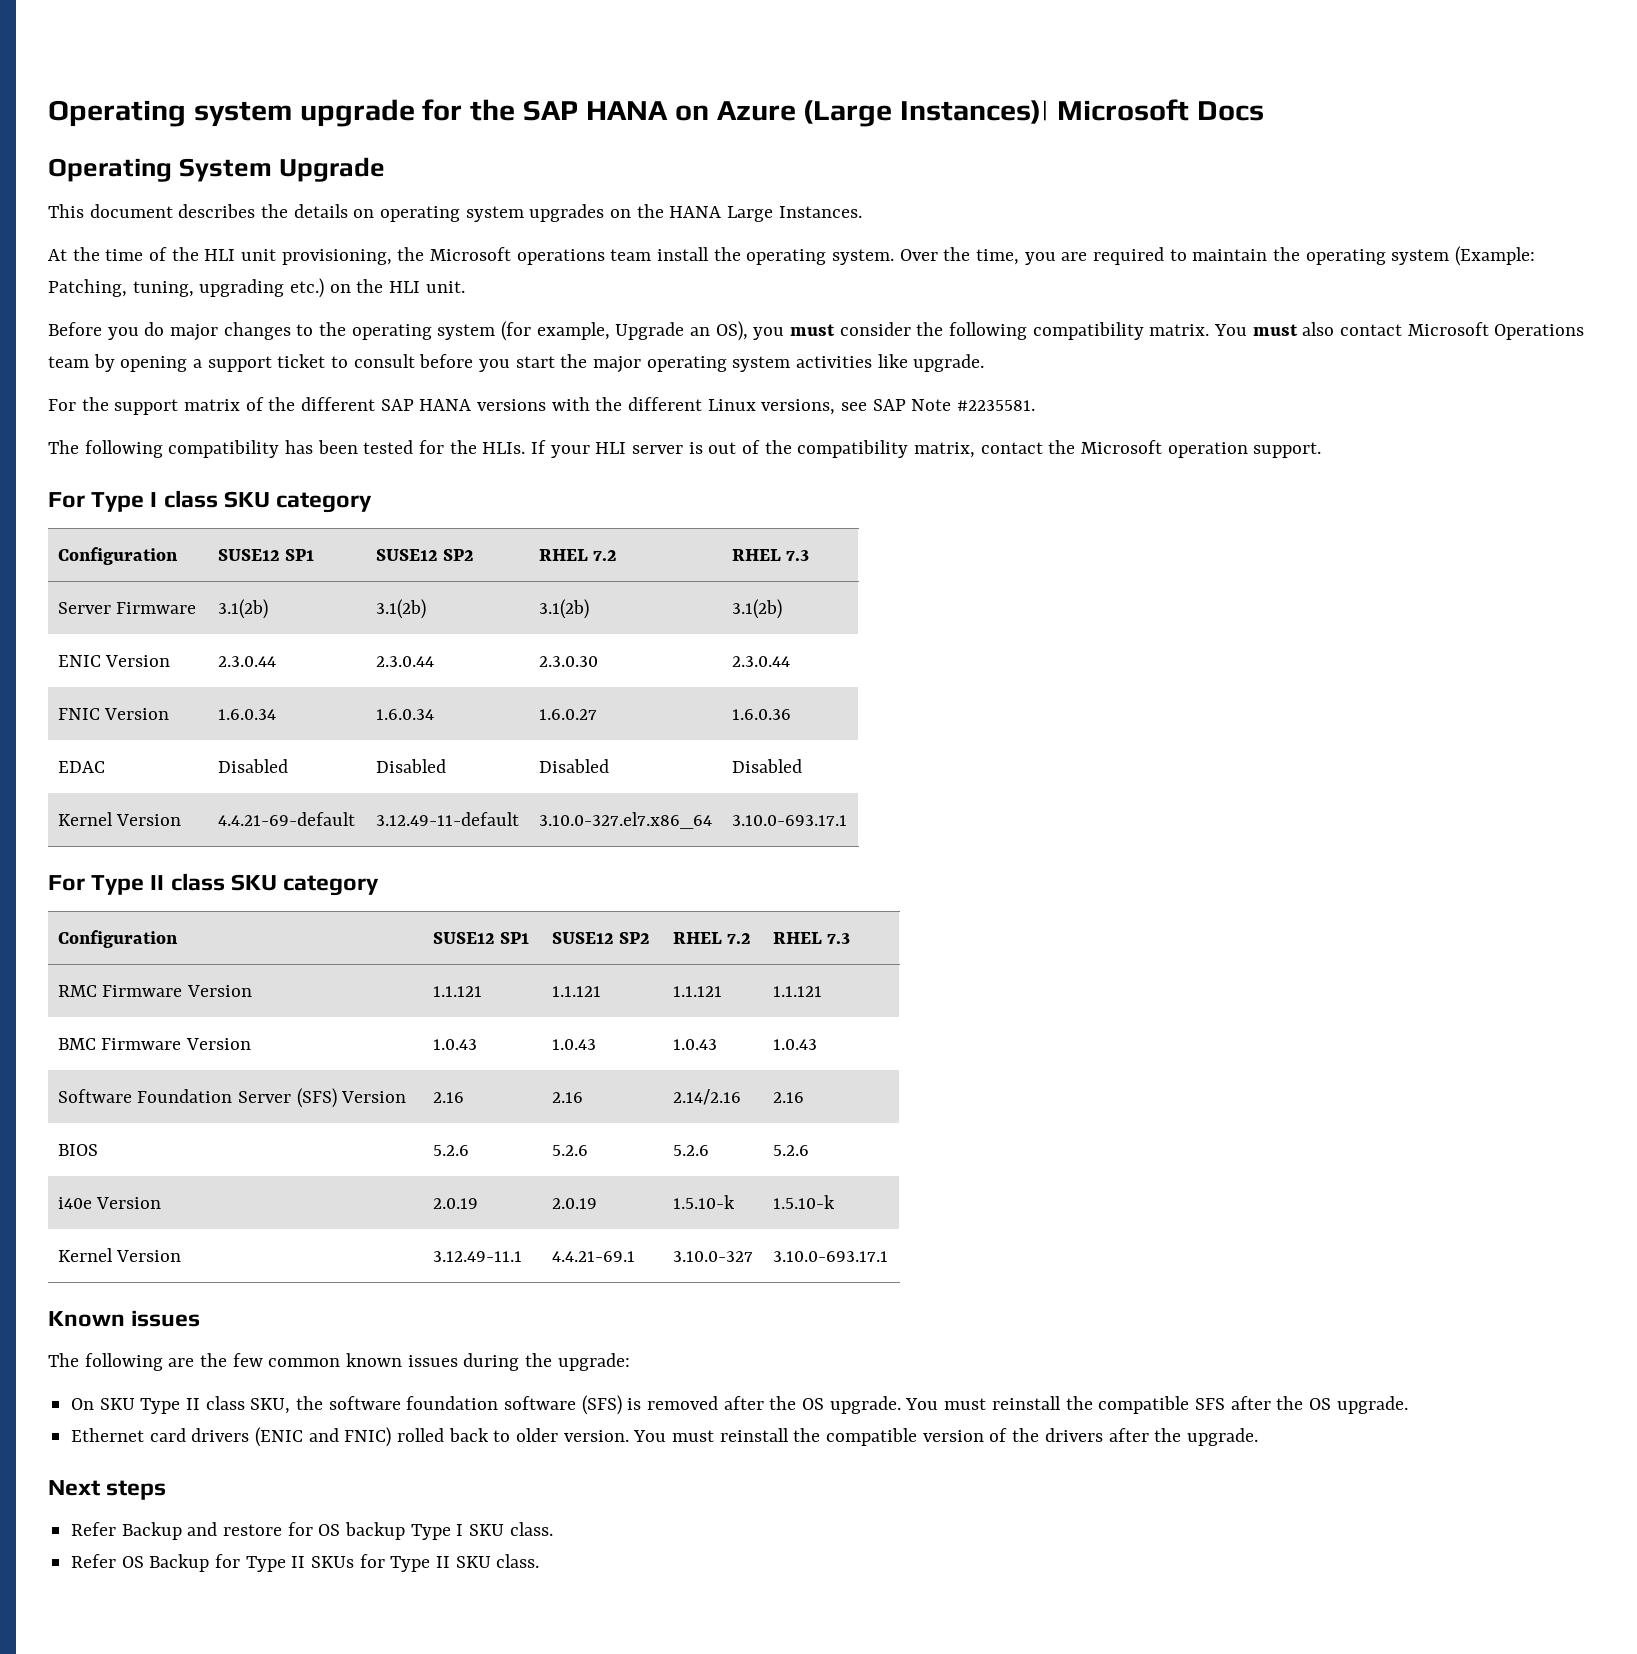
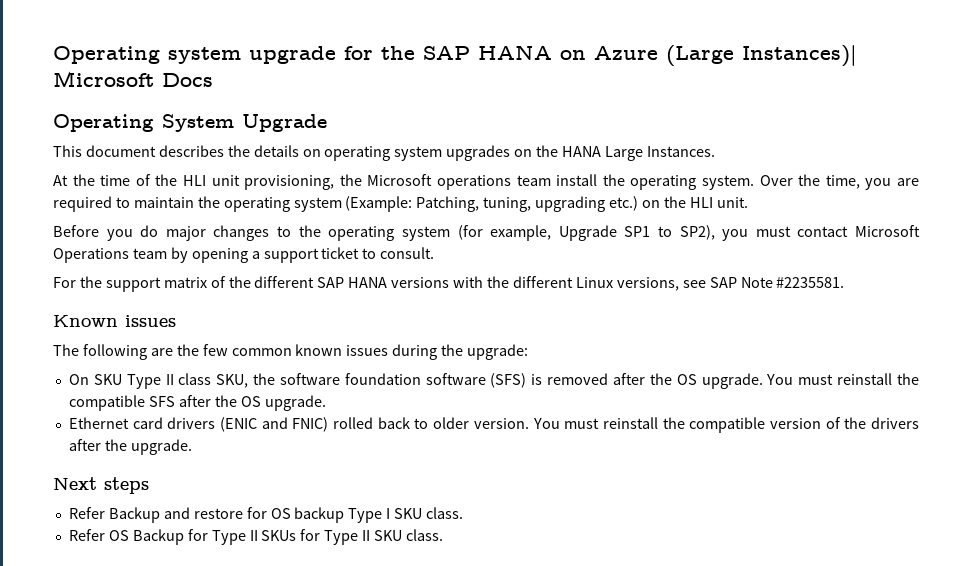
[690,321,1335,341] an OS), you must consider the following compatibility matrix. You must also -> [624,225,791,241] SP1 to SP2), you must
[353,354,985,373] consult before you start the major operating system activities like upgrade. -> [380,247,435,259] consult.
[48,440,1322,458] [48,490,373,513] [57,547,178,565] [217,549,315,561] [375,549,475,561] [538,549,618,561] [731,549,810,561] [57,602,197,614] [217,599,268,619] [375,599,426,619] [538,599,589,619] [731,599,782,619] [57,655,171,667] [217,656,276,667] [375,656,434,667] [538,656,598,667] [731,656,790,667] [57,708,170,720] [217,709,276,720] [375,709,434,720] [538,709,597,720] [731,709,791,720] [57,761,105,773] [217,759,288,773] [375,759,446,773] [538,759,609,773] [731,759,802,773] [57,812,182,826] [217,812,355,826] [375,812,519,826] [538,812,712,829] [731,815,847,826] [48,873,380,896] [57,930,178,948] [432,932,530,944] [551,932,651,944] [672,932,752,944] [772,932,851,944] [57,985,253,997] [432,986,482,997] [551,986,601,997] [672,986,722,997] [772,986,822,997] [57,1038,252,1050] [432,1039,477,1050] [551,1039,596,1050] [672,1039,717,1050] [772,1039,817,1050] [57,1088,407,1108] [432,1092,464,1103] [551,1092,583,1103] [672,1089,741,1105] [772,1092,804,1103] [57,1144,98,1156] [432,1145,469,1156] [551,1145,588,1156] [672,1145,709,1156] [772,1145,809,1156] [57,1197,162,1209] [432,1198,478,1209] [551,1198,597,1209] [672,1195,735,1209] [772,1195,835,1209] [57,1248,182,1262] [432,1251,522,1262] [551,1251,635,1262] [672,1251,753,1262] [772,1251,888,1262] // The following compatibility has been tested for the HLIs. If your HLI server is out of the compatibility matrix, contact the Microsoft operation support. // For Type I class SKU category // Configuration | SUSE12 SP1 | SUSE12 SP2 | RHEL 7.2 | RHEL 7.3 // Server Firmware | 3.1(2b) | 3.1(2b) | 3.1(2b) | 3.1(2b) // ENIC Version | 2.3.0.44 | 2.3.0.44 | 2.3.0.30 | 2.3.0.44 // FNIC Version | 1.6.0.34 | 1.6.0.34 | 1.6.0.27 | 1.6.0.36 // EDAC | Disabled | Disabled | Disabled | Disabled // Kernel Version | 4.4.21-69-default | 3.12.49-11-default | 3.10.0-327.el7.x86_64 | 3.10.0-693.17.1 // For Type II class SKU category // Configuration | SUSE12 SP1 | SUSE12 SP2 | RHEL 7.2 | RHEL 7.3 // RMC Firmware Version | 1.1.121 | 1.1.121 | 1.1.121 | 1.1.121 // BMC Firmware Version | 1.0.43 | 1.0.43 | 1.0.43 | 1.0.43 // Software Foundation Server (SFS) Version | 2.16 | 2.16 | 2.14/2.16 | 2.16 // BIOS | 5.2.6 | 5.2.6 | 5.2.6 | 5.2.6 // i40e Version | 2.0.19 | 2.0.19 | 1.5.10-k | 1.5.10-k // Kernel Version | 3.12.49-11.1 | 4.4.21-69.1 | 3.10.0-327 | 3.10.0-693.17.1 -> (845, 282) none

